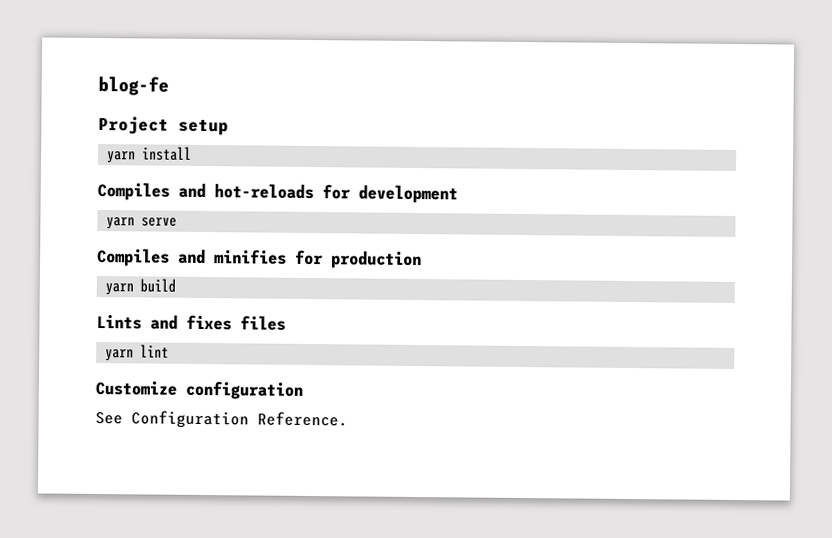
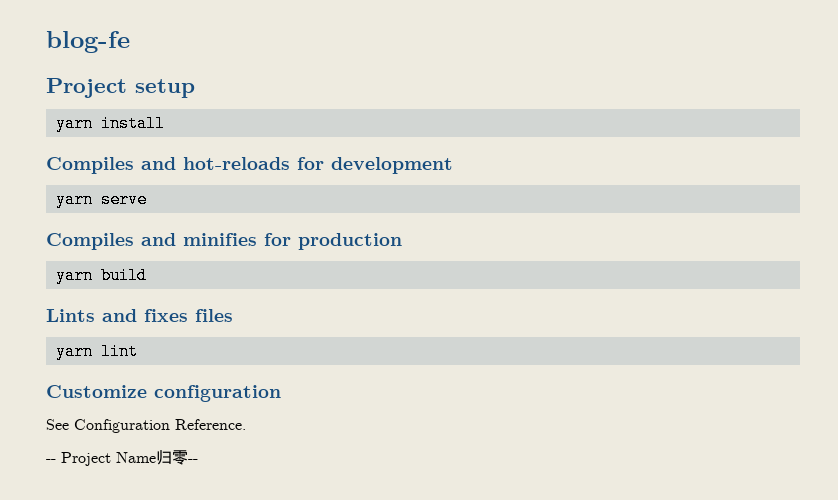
(348, 419) none -> [46,450,198,466] // -- Project Name归零--

